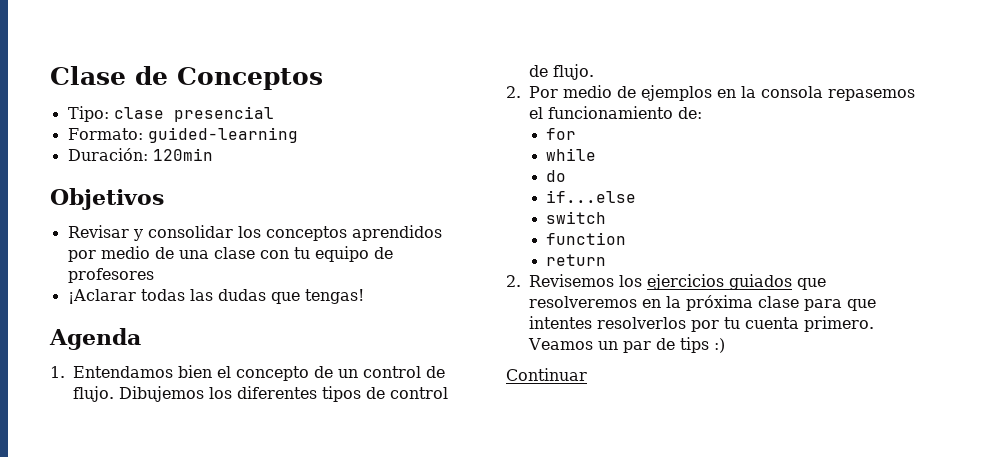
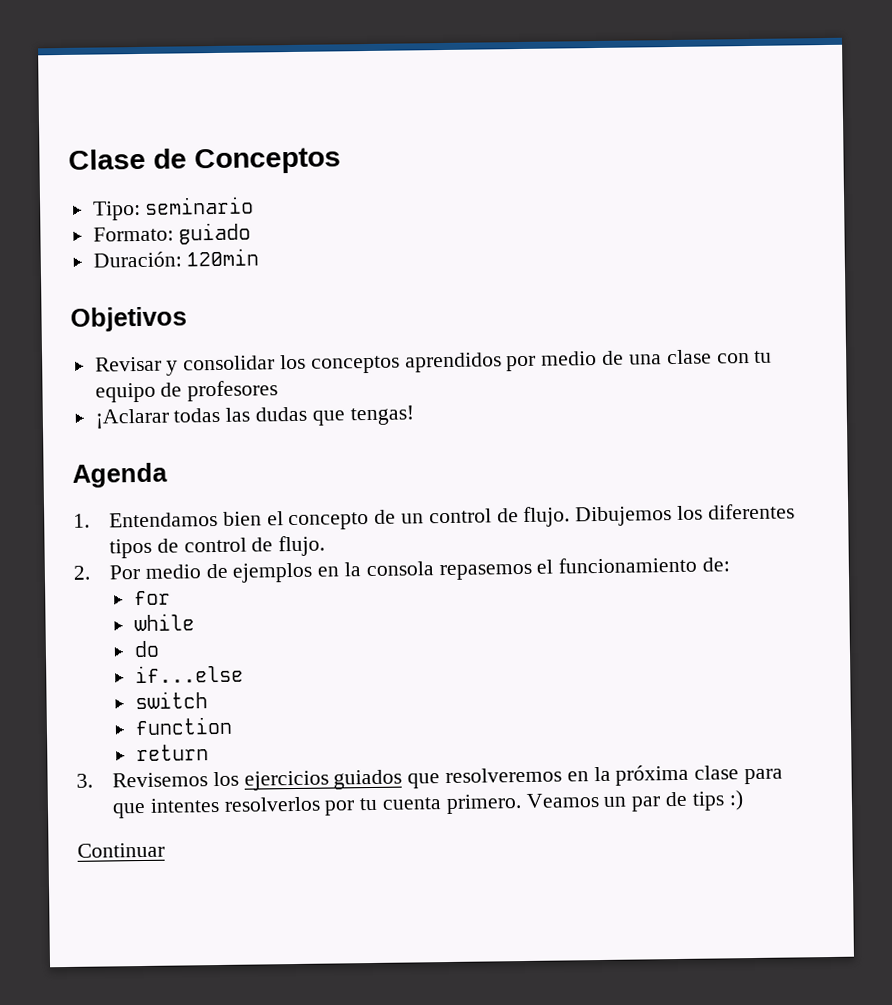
[113,106,274,122] clase presencial -> [144,196,255,215] seminario
[147,127,298,143] guided-learning -> [178,222,252,245] guiado
[506,275,521,287] 2. -> [76,773,93,788] 3.

